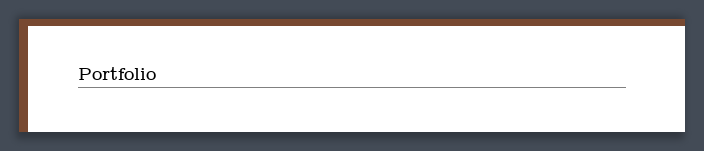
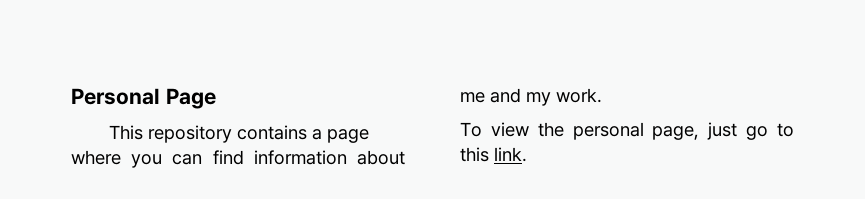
[78,67,156,80] Portfolio -> [71,88,216,109] [108,125,369,143] [71,150,405,168] [460,88,602,106] [460,122,794,140] [460,147,527,162] Personal Page // This repository contains a page where you can find information about me and my work. // To view the personal page, just go to this link.

